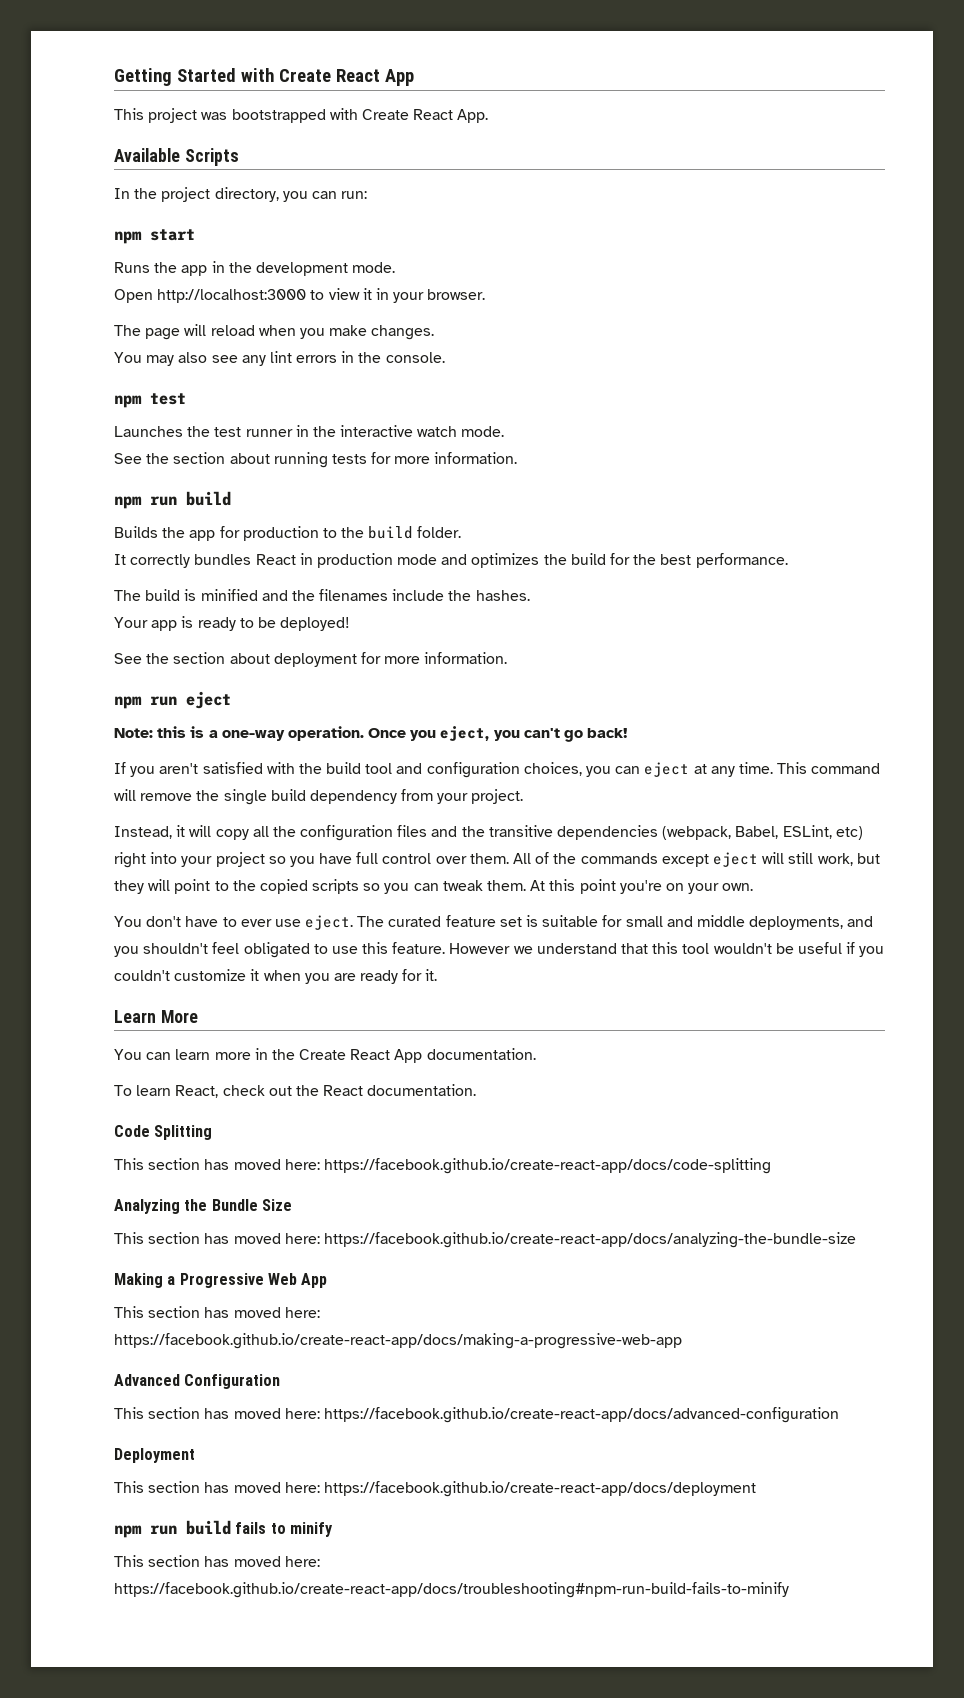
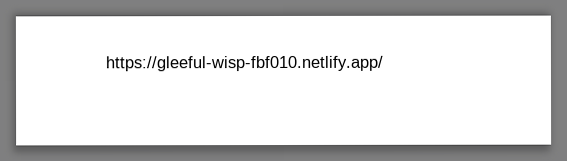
[114,68,414,86] [114,108,489,123] [114,148,239,166] [114,187,368,202] [114,229,195,244] [114,261,396,276] [114,288,486,303] [114,324,435,340] [114,351,445,366] [114,393,186,408] [114,425,505,437] [114,452,518,468] [114,491,231,509] [114,526,462,541] [114,553,788,568] [114,589,530,601] [114,616,351,631] [114,652,508,667] [114,691,231,709] [114,726,629,742] [114,762,881,778] [114,789,524,805] [114,825,863,841] [114,852,880,868] [114,879,754,894] [114,915,874,930] [114,942,885,958] [114,969,438,984] [114,1010,198,1023] [114,1048,536,1063] [114,1084,477,1098] [114,1125,213,1140] [114,1158,771,1174] [114,1199,292,1214] [114,1232,856,1248] [114,1273,328,1288] [114,1306,320,1318] [114,1333,682,1349] [114,1374,281,1389] [114,1407,839,1423] [114,1448,195,1463] [114,1481,756,1497] [114,1520,333,1538] [114,1555,320,1567] [114,1582,789,1598] Getting Started with Create React App // This project was bootstrapped with Create React App. // Available Scripts // In the project directory, you can run: // npm start // Runs the app in the development mode. // Open http://localhost:3000 to view it in your browser. // The page will reload when you make changes. // You may also see any lint errors in the console. // npm test // Launches the test runner in the interactive watch mode. // See the section about running tests for more information. // npm run build // Builds the app for production to the build folder. // It correctly bundles React in production mode and optimizes the build for the best performance. // The build is minified and the filenames include the hashes. // Your app is ready to be deployed! // See the section about deployment for more information. // npm run eject // Note: this is a one-way operation. Once you eject, you can't go back! // If you aren't satisfied with the build tool and configuration choices, you can eject at any time. This command will remove the single build dependency from your project. // Instead, it will copy all the configuration files and the transitive dependencies (webpack, Babel, ESLint, etc) right into your project so you have full control over them. All of the commands except eject will still work, but they will point to the copied scripts so you can tweak them. At this point you're on your own. // You don't have to ever use eject. The curated feature set is suitable for small and middle deployments, and you shouldn't feel obligated to use this feature. However we understand that this tool wouldn't be useful if you couldn't customize it when you are ready for it. // Learn More // You can learn more in the Create React App documentation. // To learn React, check out the React documentation. // Code Splitting // This section has moved here: https://facebook.github.io/create-react-app/docs/code-splitting // Analyzing the Bundle Size // This section has moved here: https://facebook.github.io/create-react-app/docs/analyzing-the-bundle-size // Making a Progressive Web App // This section has moved here: https://facebook.github.io/create-react-app/docs/making-a-progressive-web-app // Advanced Configuration // This section has moved here: https://facebook.github.io/create-react-app/docs/advanced-configuration // Deployment // This section has moved here: https://facebook.github.io/create-react-app/docs/deployment // npm run build fails to minify // This section has moved here: https://facebook.github.io/create-react-app/docs/troubleshooting#npm-run-build-fails-to-minify -> [105,55,383,72] https://gleeful-wisp-fbf010.netlify.app/

